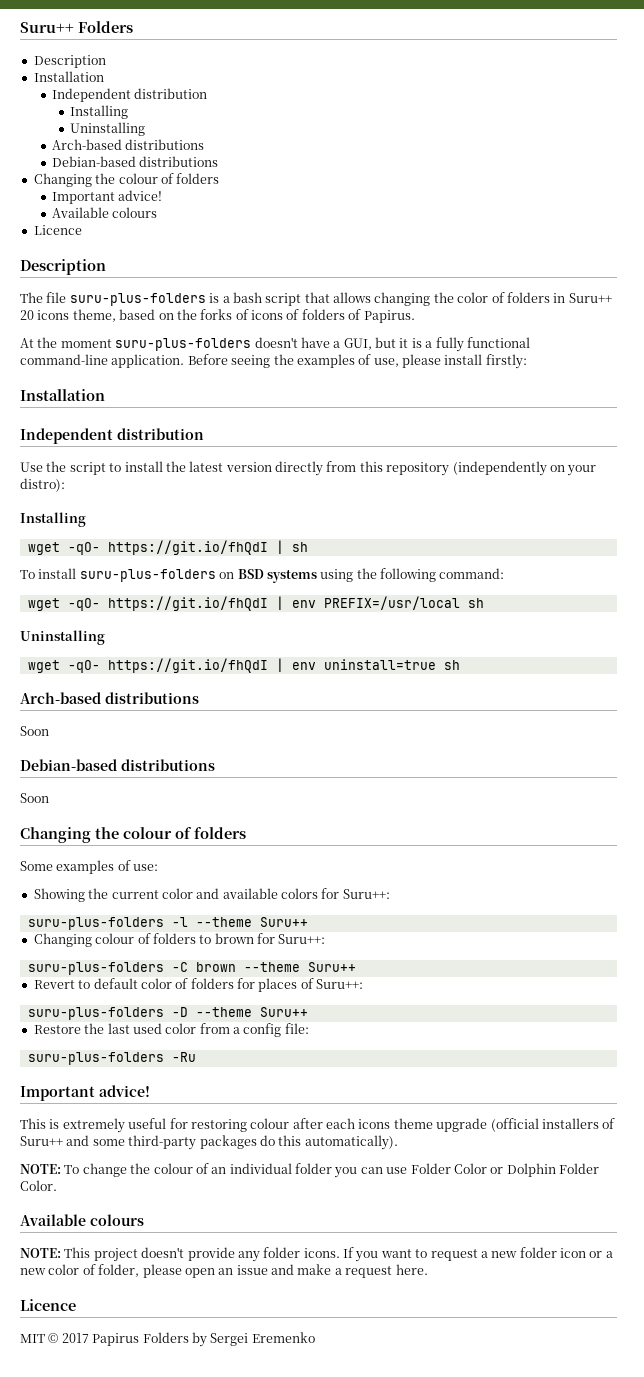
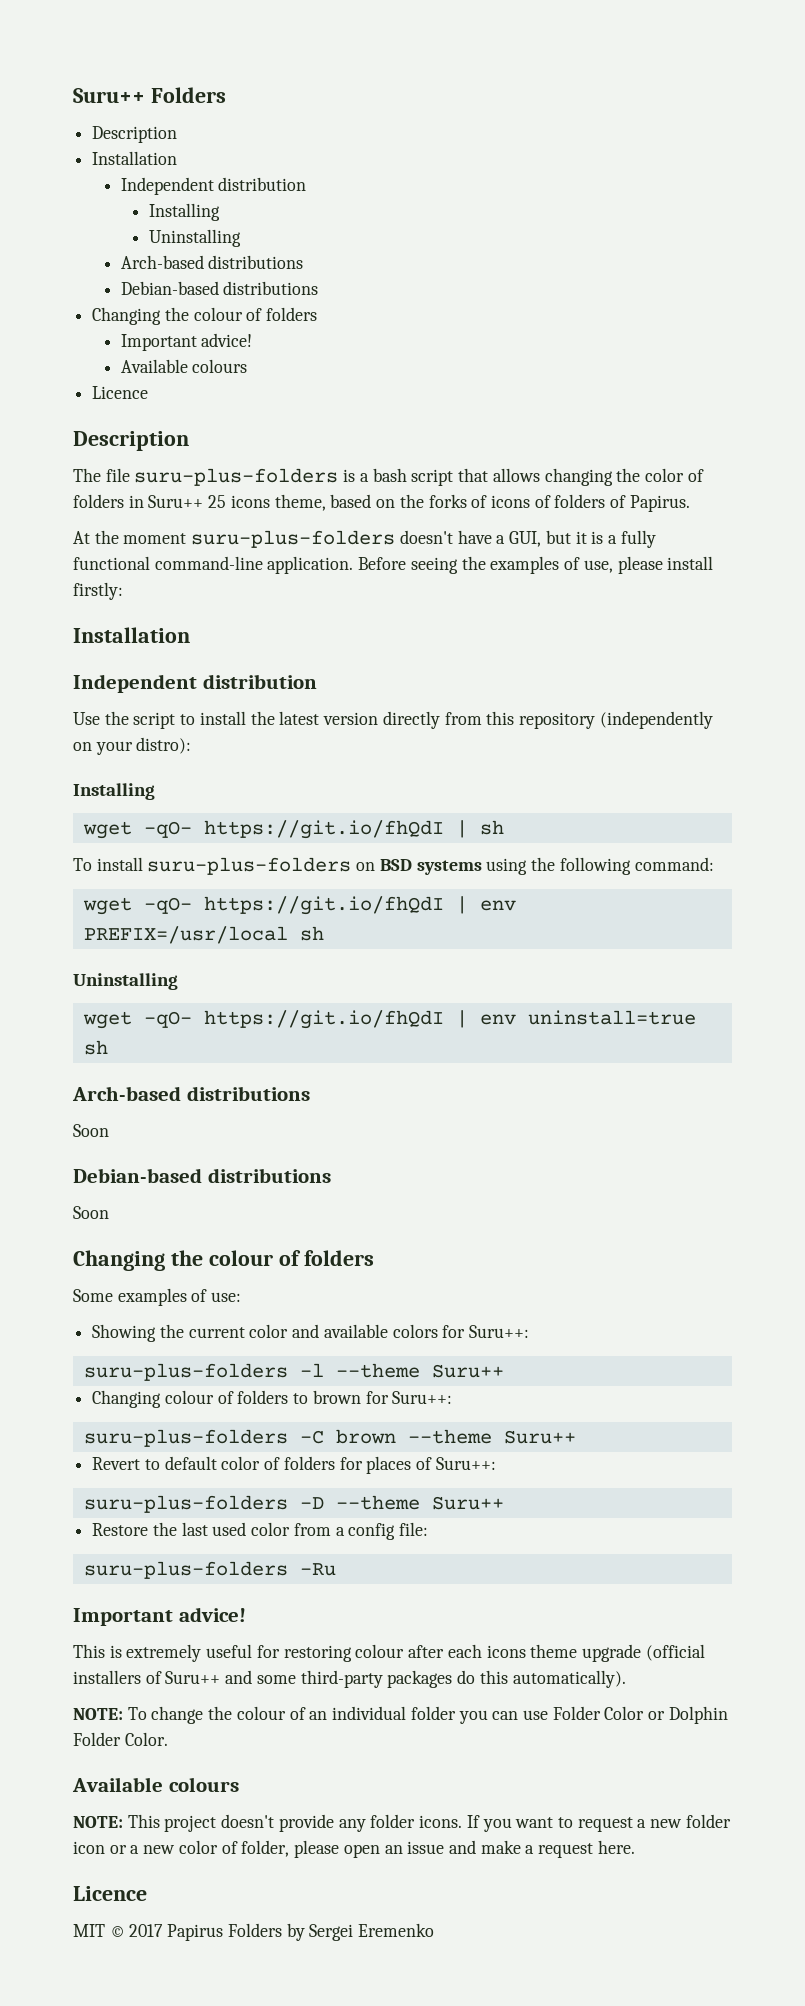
[20,310,34,320] 20 -> [208,495,227,508] 25

